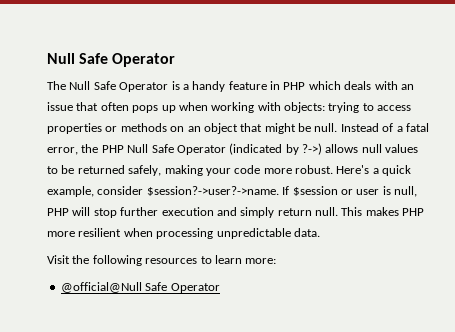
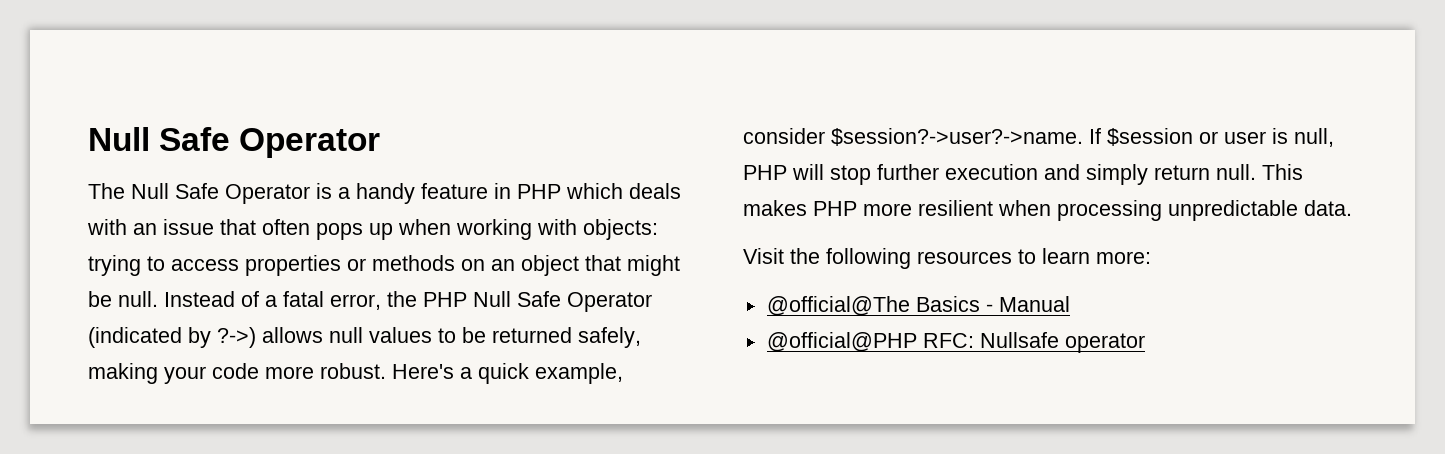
[60,282,220,293] @official@Null Safe Operator -> [766,296,1070,316] [766,332,1145,353] @official@The Basics - Manual // @official@PHP RFC: Nullsafe operator

